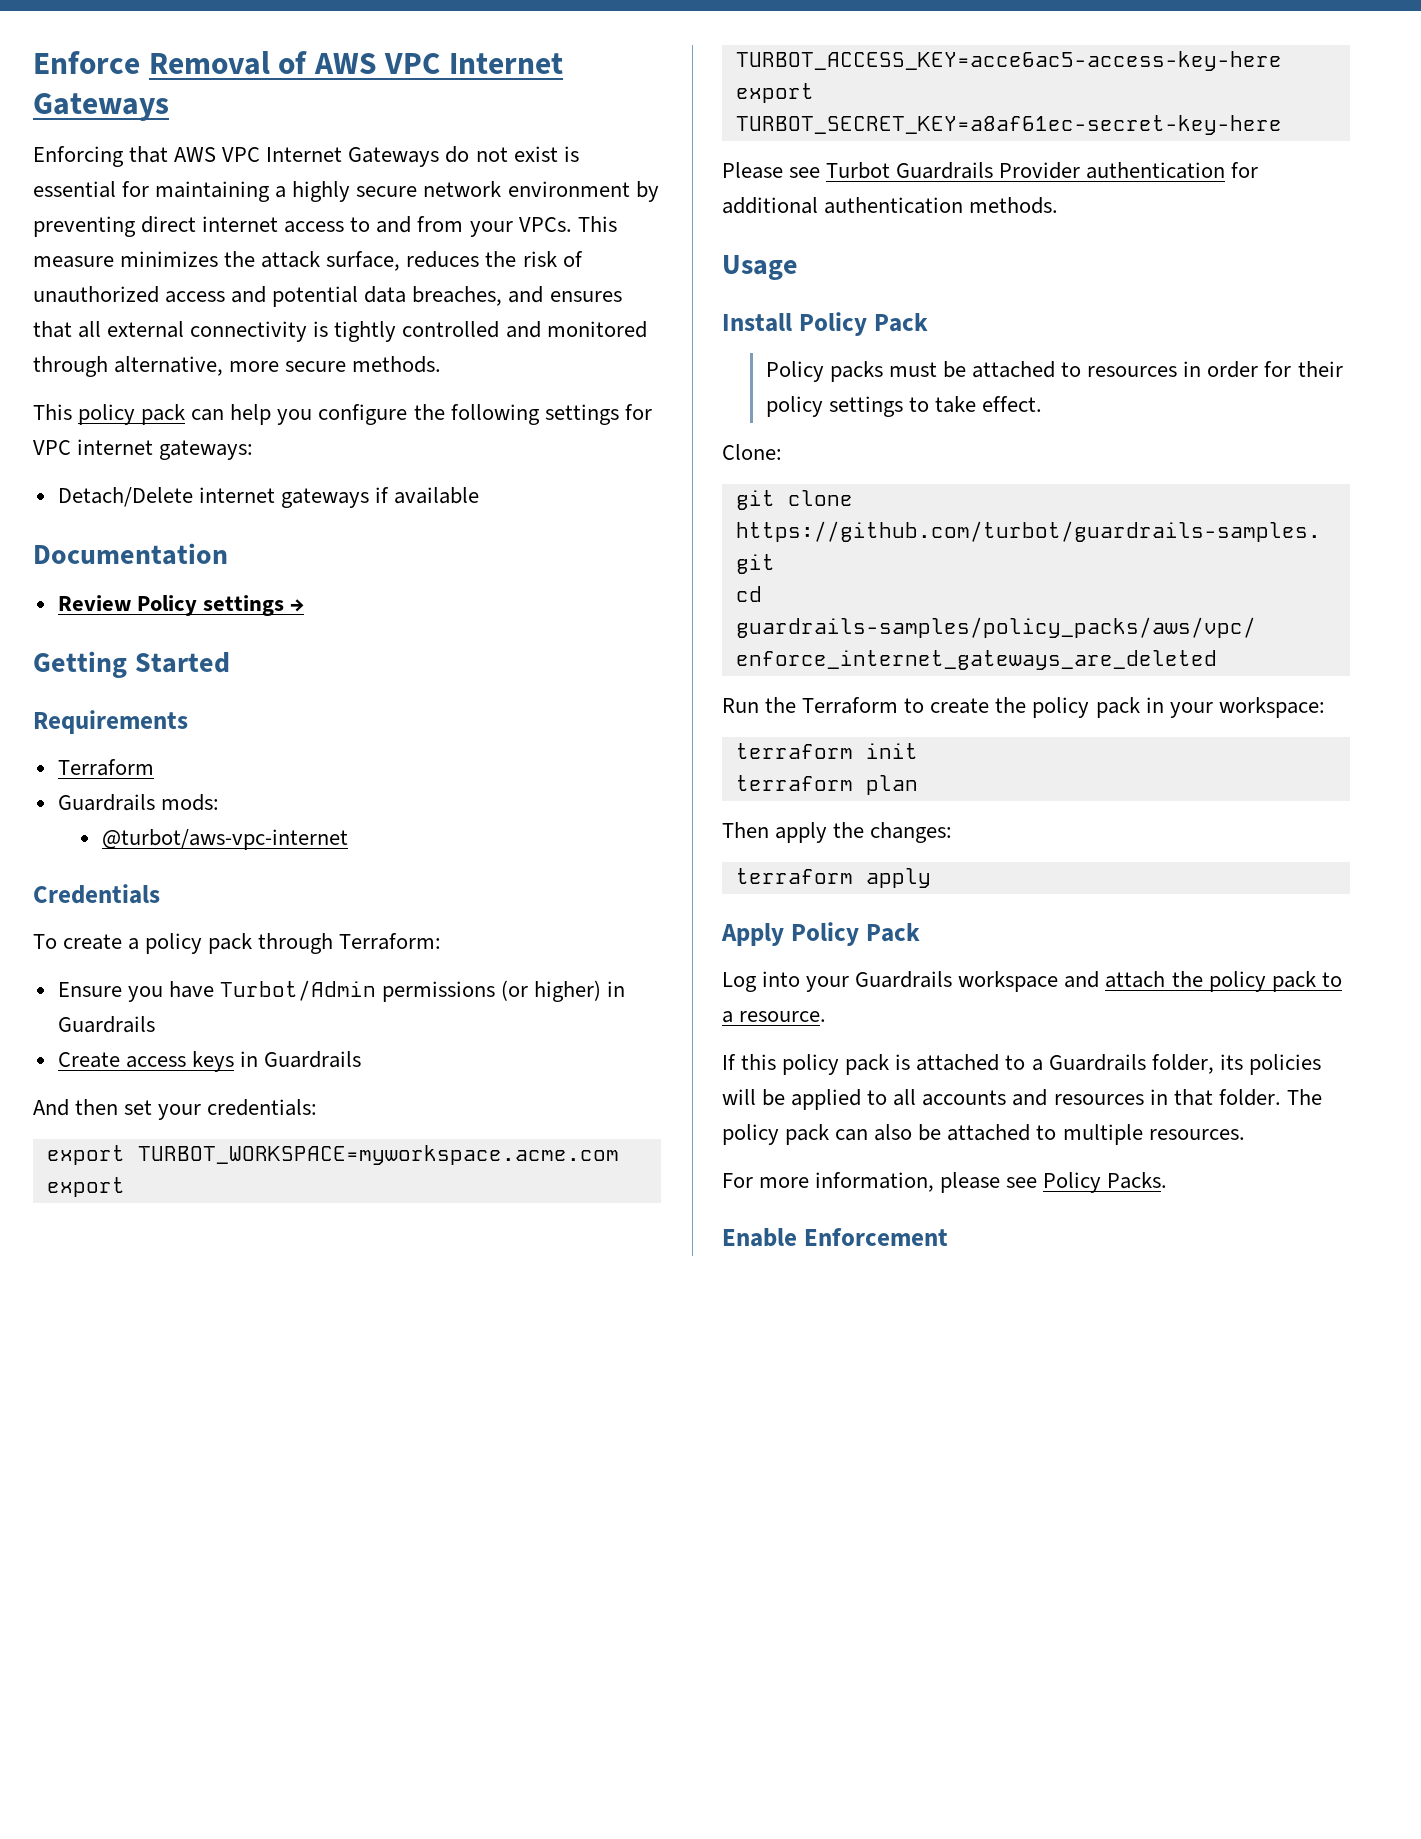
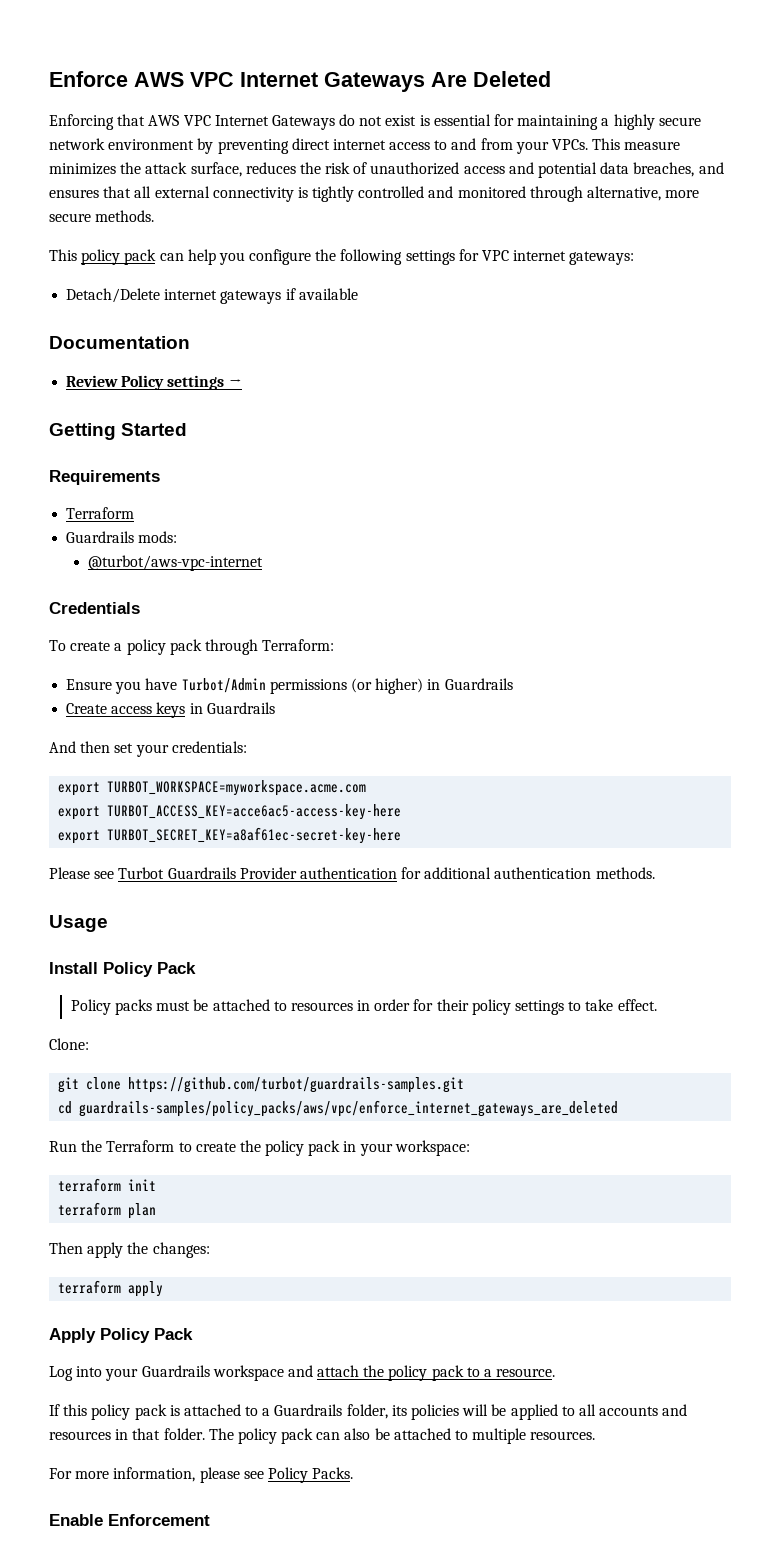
[148,51,563,75] [33,93,169,121] Removal of AWS VPC Internet Gateways -> [134,71,551,92] AWS VPC Internet Gateways Are Deleted

